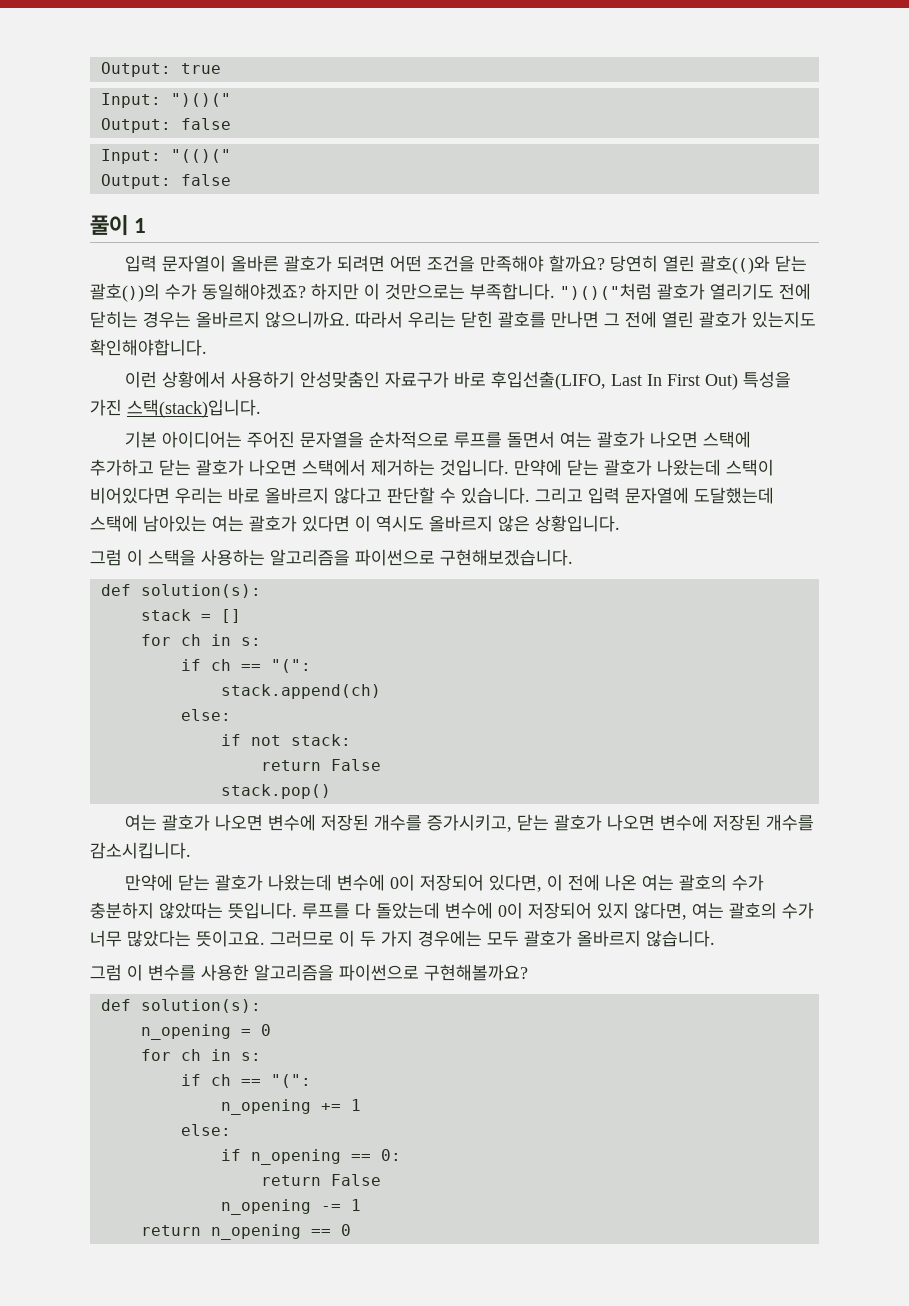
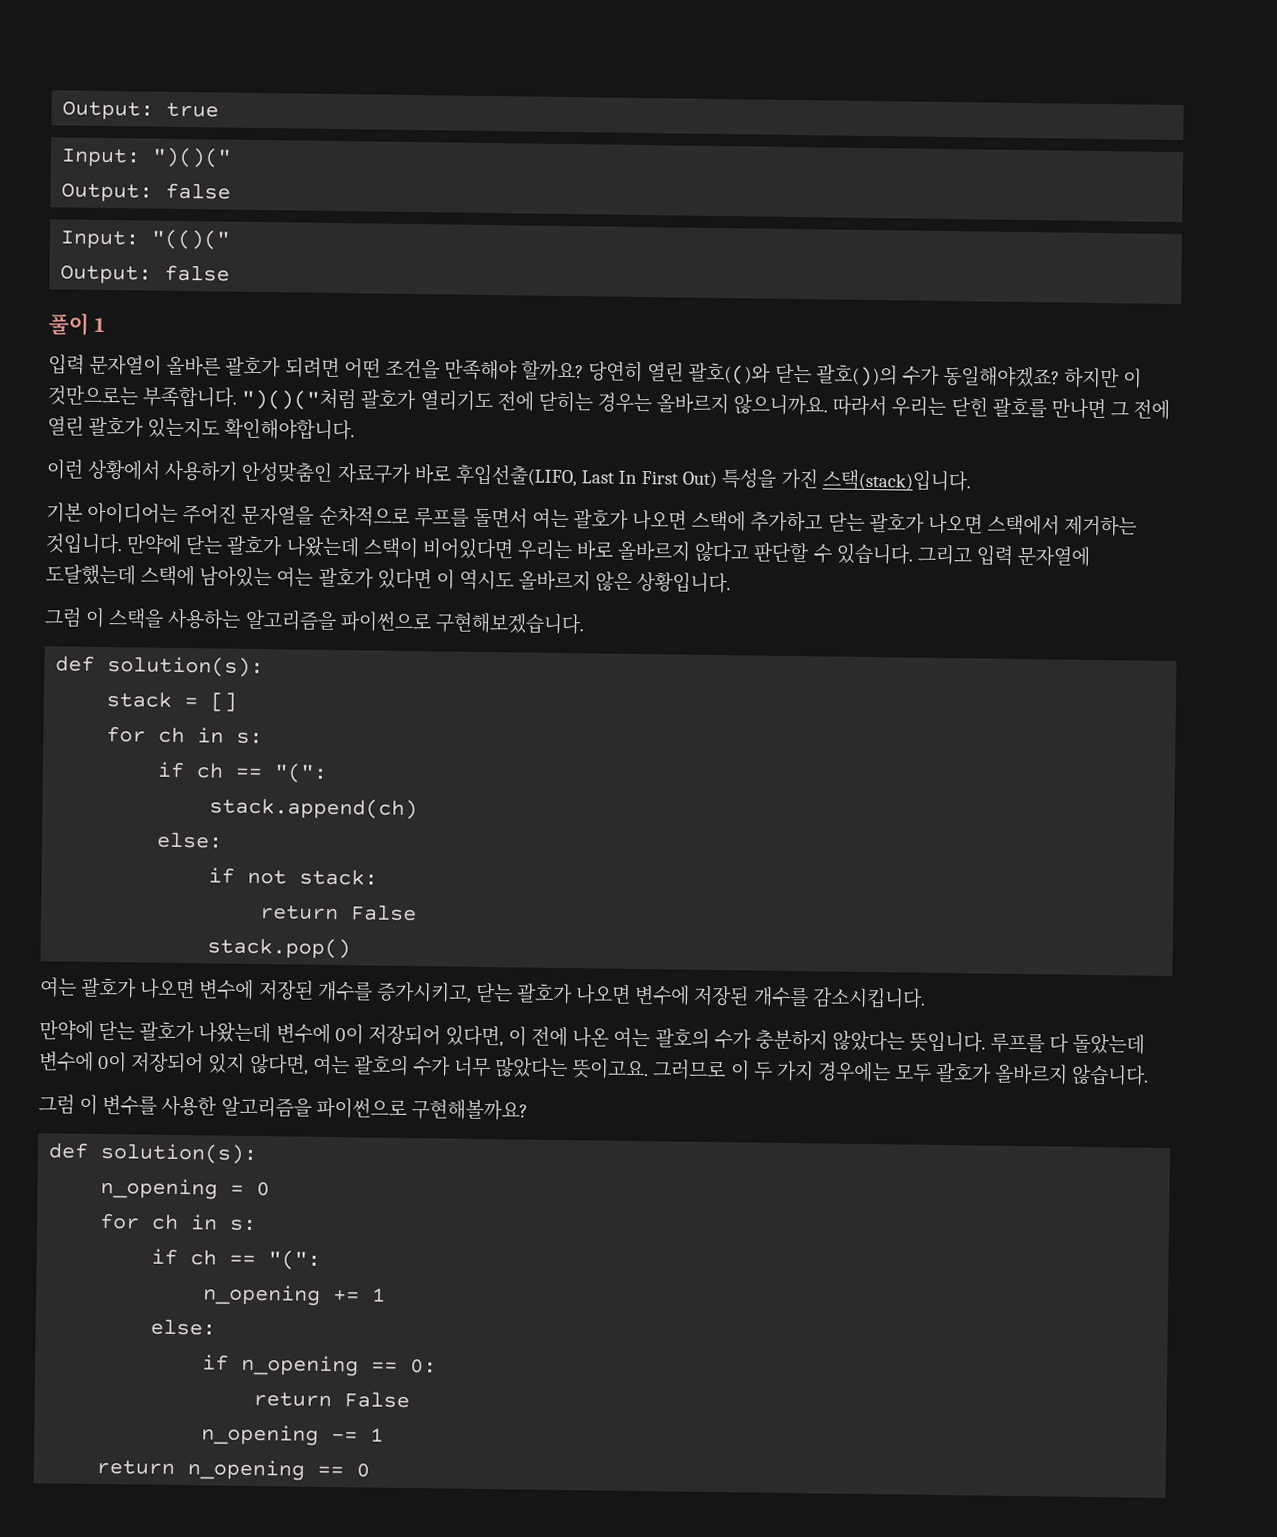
[159,902,223,919] 않았따는 -> [831,1030,905,1052] 않았다는

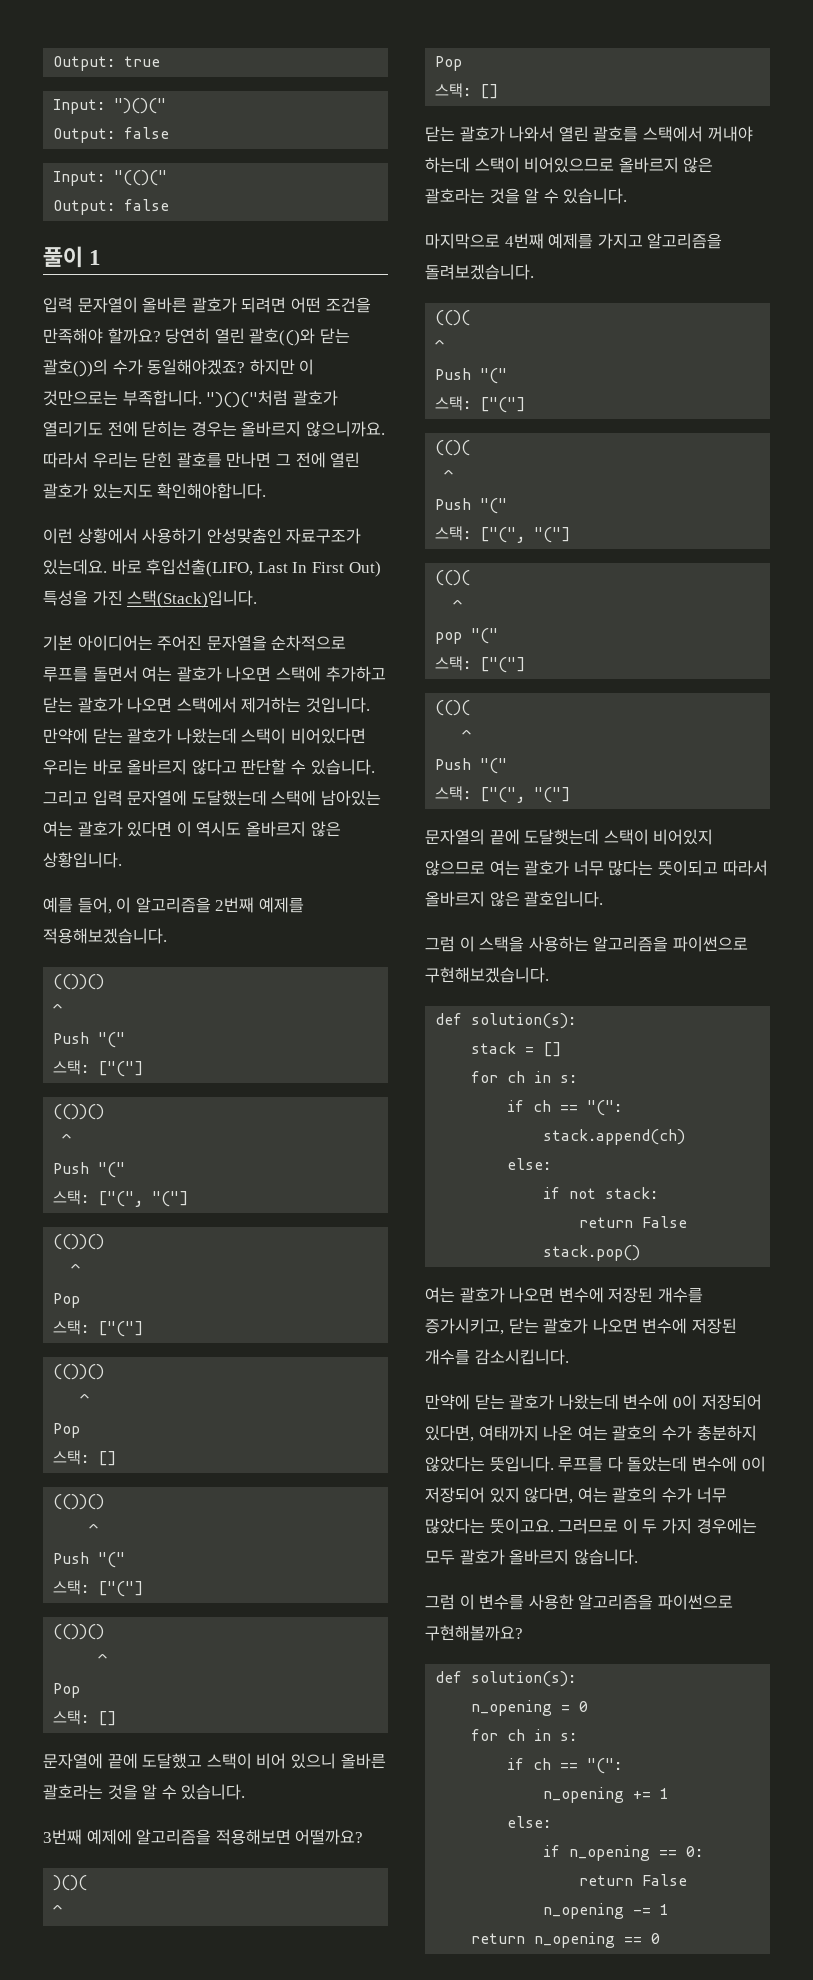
[336,463,411,484] 자료구가 -> [286,528,362,544] [43,559,107,575] 자료구조가 있는데요.
[821,469,971,492] 스택(stack)입니다. -> [127,590,258,608] 스택(Stack)입니다.
(732, 582) none -> [43,897,304,914] [43,928,167,944] [53,974,105,990] [53,1003,63,1015] [53,1032,126,1048] [53,1060,144,1077] [53,1104,105,1120] [62,1133,72,1145] [53,1162,126,1178] [53,1190,189,1207] [53,1234,105,1250] [71,1263,81,1275] [53,1293,81,1308] [53,1320,144,1337] [53,1364,105,1380] [80,1393,90,1405] [53,1423,81,1438] [53,1450,117,1466] [53,1494,105,1510] [89,1523,99,1535] [53,1552,126,1568] [53,1580,144,1597] [53,1624,105,1640] [98,1653,108,1665] [53,1683,81,1698] [53,1710,117,1726] [43,1753,386,1769] [43,1784,246,1800] [43,1829,364,1845] [53,1875,88,1891] [53,1904,63,1916] [435,56,463,71] [435,83,499,99] [425,126,753,142] [425,157,714,173] [425,188,628,204] [425,233,723,249] [425,264,534,280] [435,310,471,326] [435,339,445,351] [435,368,508,384] [435,396,526,413] [435,440,471,456] [444,469,454,481] [435,498,508,514] [435,526,571,543] [435,570,471,586] [453,599,463,611] [435,628,499,644] [435,656,526,673] [435,700,471,716] [462,729,472,741] [435,758,508,774] [435,786,571,803] [425,829,714,845] [425,860,768,876] [425,891,604,907] // 예를 들어, 이 알고리즘을 2번째 예제를 적용해보겠습니다. // (())() // ^ // Push "(" // 스택: ["("] // (())() // ^ // Push "(" // 스택: ["(", "("] // (())() // ^ // Pop // 스택: ["("] // (())() // ^ // Pop // 스택: [] // (())() // ^ // Push "(" // 스택: ["("] // (())() // ^ // Pop // 스택: [] // 문자열에 끝에 도달했고 스택이 비어 있으니 올바른 괄호라는 것을 알 수 있습니다. // 3번째 예제에 알고리즘을 적용해보면 어떨까요? // )()( // ^ // Pop // 스택: [] // 닫는 괄호가 나와서 열린 괄호를 스택에서 꺼내야 하는데 스택이 비어있으므로 올바르지 않은 괄호라는 것을 알 수 있습니다. // 마지막으로 4번째 예제를 가지고 알고리즘을 돌려보겠습니다. // (()( // ^ // Push "(" // 스택: ["("] // (()( // ^ // Push "(" // 스택: ["(", "("] // (()( // ^ // pop "(" // 스택: ["("] // (()( // ^ // Push "(" // 스택: ["(", "("] // 문자열의 끝에 도달햇는데 스택이 비어있지 않으므로 여는 괄호가 너무 많다는 뜻이되고 따라서 올바르지 않은 괄호입니다.
[508,1026,569,1048] 이 전에 -> [478,1425,539,1441] 여태까지

